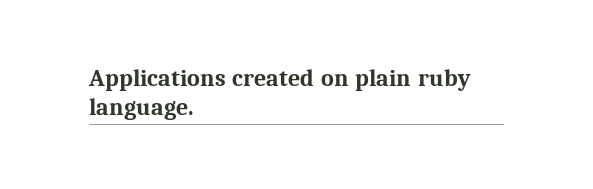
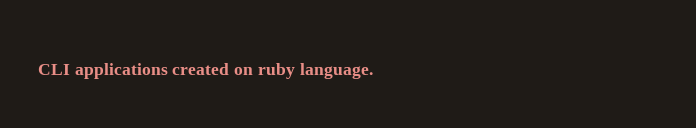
[88,69,226,91] Applications -> [38,63,168,79] CLI applications
[355,69,412,91] plain -> (254, 71) none

